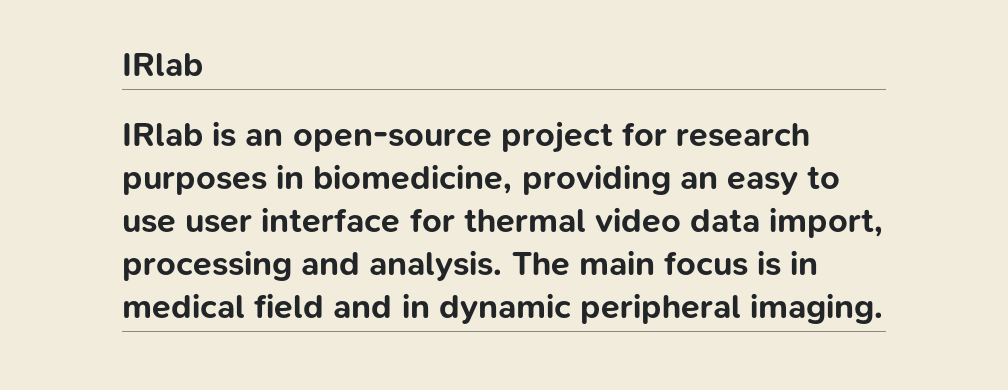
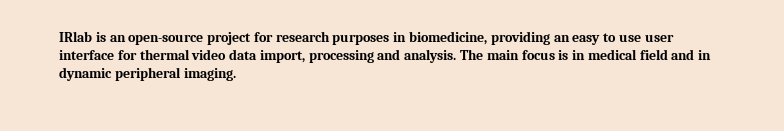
[122,53,203,76] [122,123,203,146] IRlab // IRlab -> [59,31,92,42] IRlab

